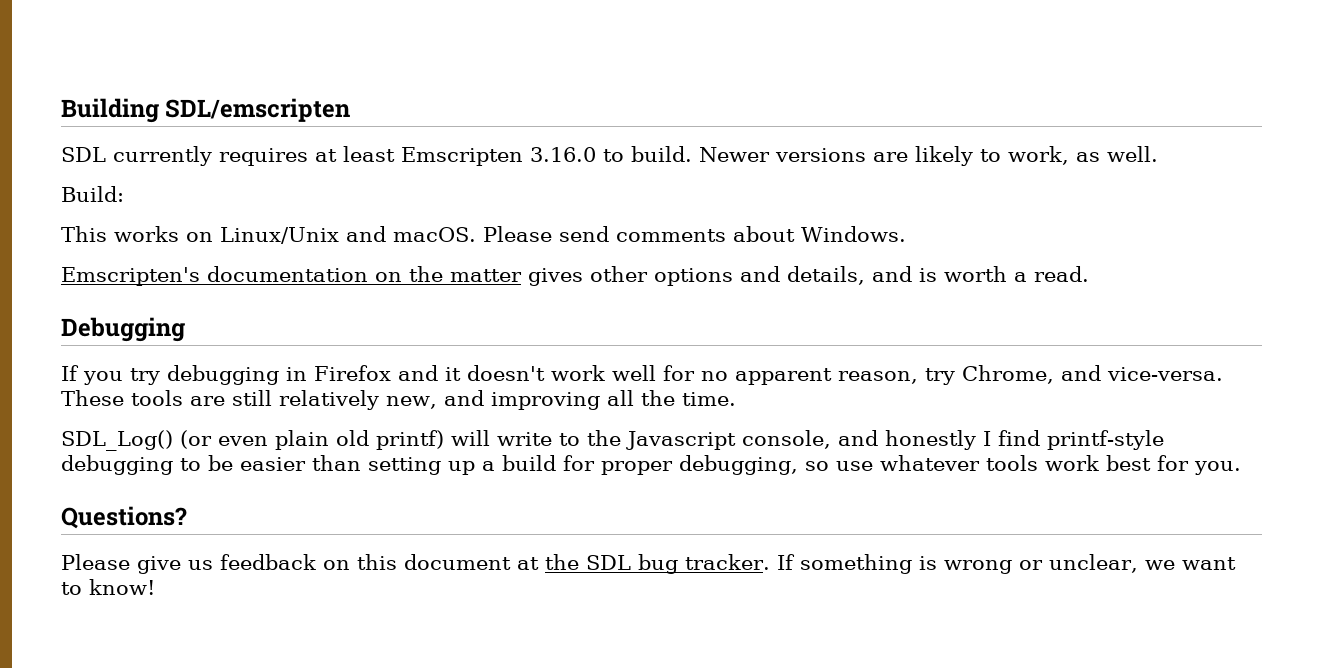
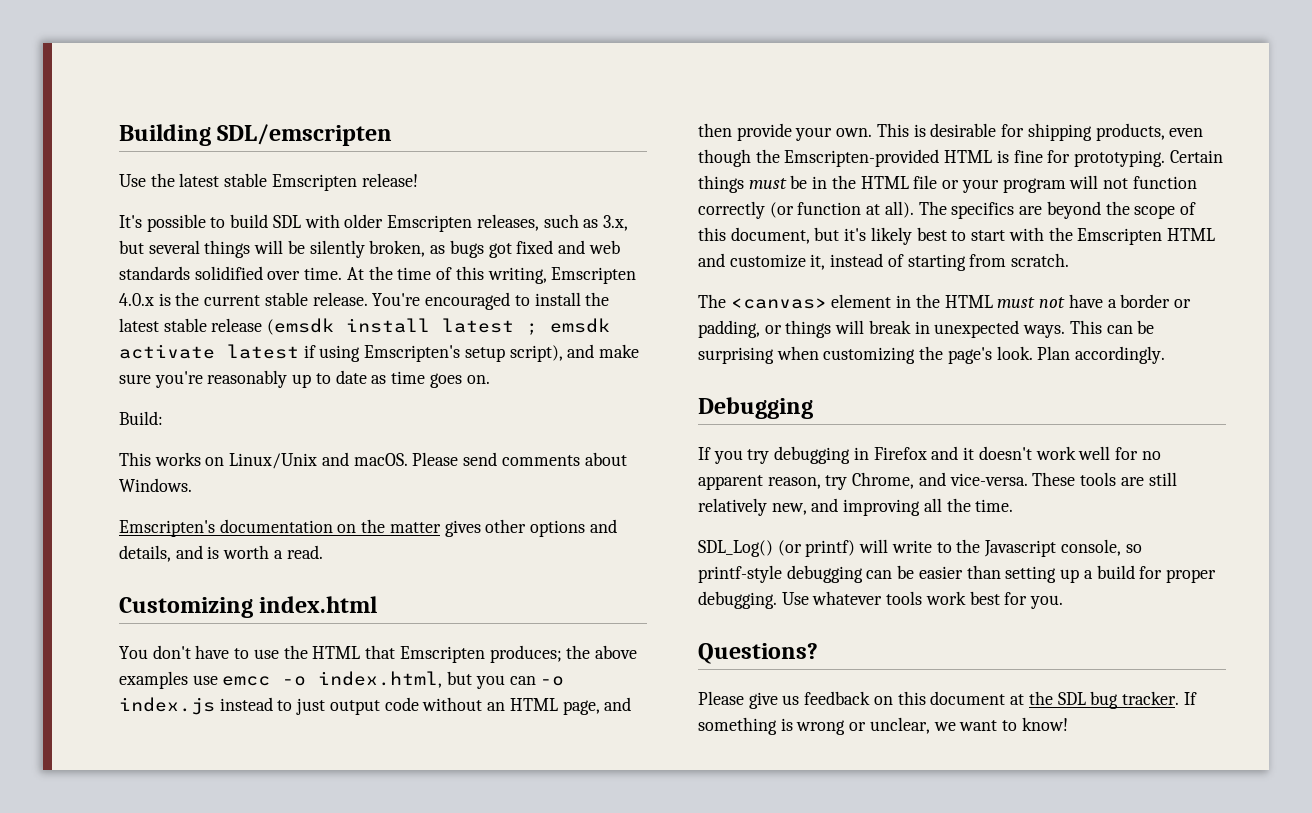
[61,146,1158,166] SDL currently requires at least Emscripten 3.16.0 to build. Newer versions are likely to work, as well. -> [119,173,418,191] [119,214,628,232] [119,240,620,258] [119,266,637,284] [119,292,610,310] [119,318,611,335] [119,344,640,362] [119,370,490,388] Use the latest stable Emscripten release! // It's possible to build SDL with older Emscripten releases, such as 3.x, but several things will be silently broken, as bugs got fixed and web standards solidified over time. At the time of this writing, Emscripten 4.0.x is the current stable release. You're encouraged to install the latest stable release (emsdk install latest ; emsdk activate latest if using Emscripten's setup script), and make sure you're reasonably up to date as time goes on.
(1089, 274) none -> [119,596,378,618] [119,645,637,663] [119,671,565,689] [119,697,632,715] [698,123,1204,141] [698,149,1223,167] [698,175,1197,193] [698,201,1196,219] [698,227,1215,245] [698,253,1070,271] [698,294,1191,309] [698,320,1155,338] [698,346,1166,364] // Customizing index.html // You don't have to use the HTML that Emscripten produces; the above examples use emcc -o index.html, but you can -o index.js instead to just output code without an HTML page, and then provide your own. This is desirable for shipping products, even though the Emscripten-provided HTML is fine for prototyping. Certain things must be in the HTML file or your program will not function correctly (or function at all). The specifics are beyond the scope of this document, but it's likely best to start with the Emscripten HTML and customize it, instead of starting from scratch. // The <canvas> element in the HTML must not have a border or padding, or things will break in unexpected ways. This can be surprising when customizing the page's look. Plan accordingly.
[218,430,369,450] even plain old -> (802, 548) none
[838,430,1040,450] and honestly I find -> [1125,544,1142,553] so
[180,458,201,471] to -> [866,570,893,579] can
[679,455,873,475] debugging, so use -> [698,591,809,609] debugging. Use

